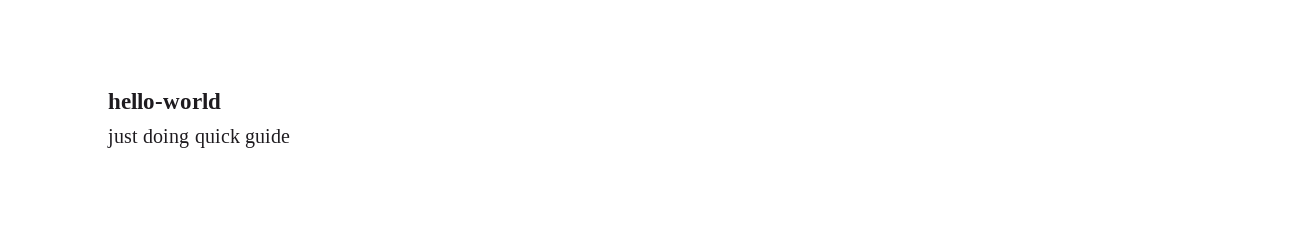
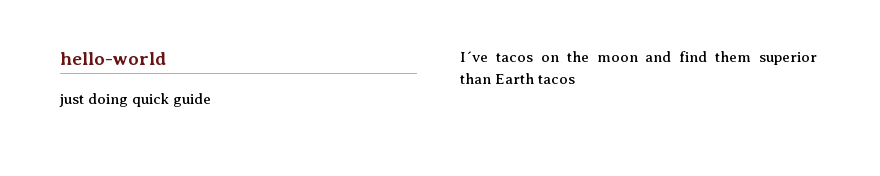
(291, 138) none -> [460,51,817,65] [460,73,576,84] // I´ve tacos on the moon and find them superior than Earth tacos

